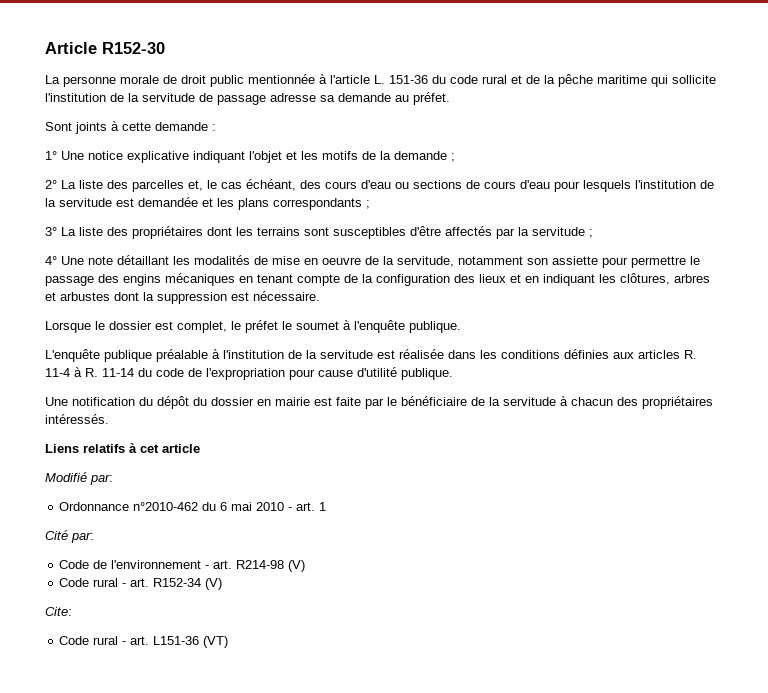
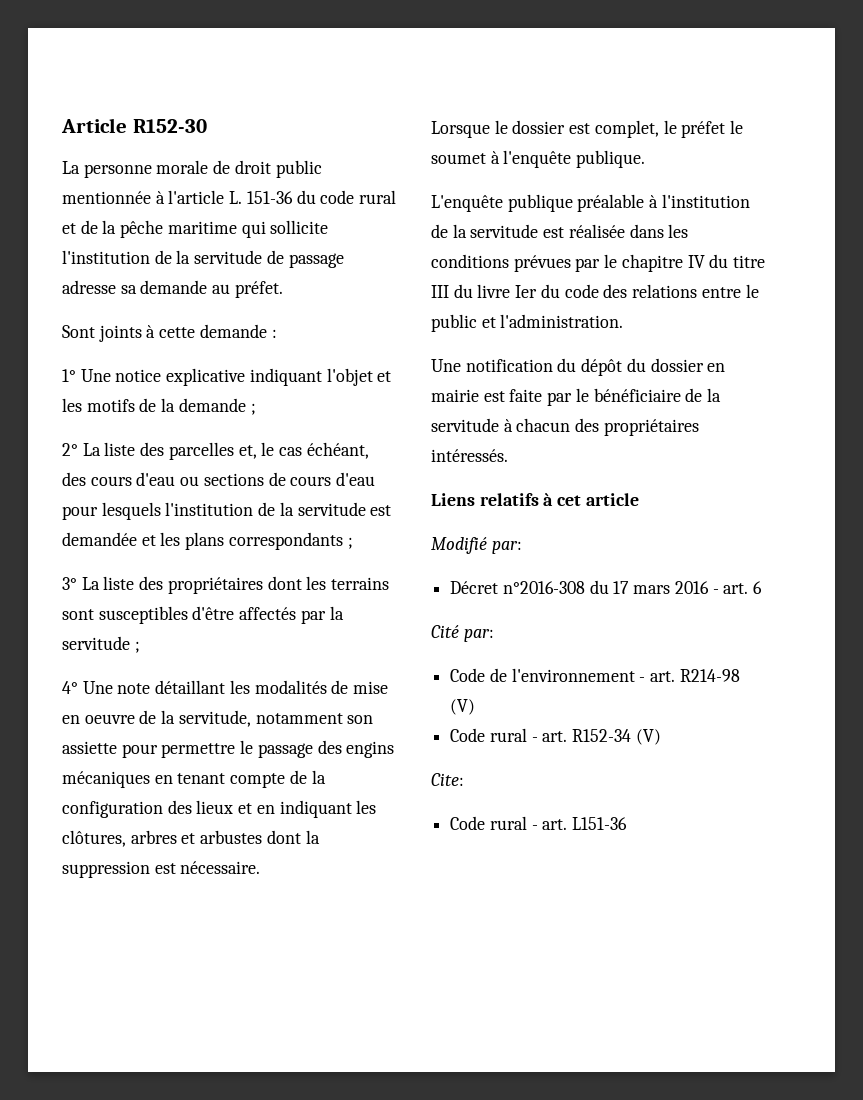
[564,349,697,359] [45,367,453,380] définies aux articles R. 11-4 à R. 11-14 du code de l'expropriation pour cause d'utilité publique. -> [513,254,766,272] [431,284,759,298] [431,314,624,332] prévues par le chapitre IV du titre III du livre Ier du code des relations entre le public et l'administration.
[59,502,327,511] Ordonnance n°2010-462 du 6 mai 2010 - art. 1 -> [450,580,763,594] Décret n°2016-308 du 17 mars 2016 - art. 6
[203,636,229,648] (VT) -> (628, 823) none

